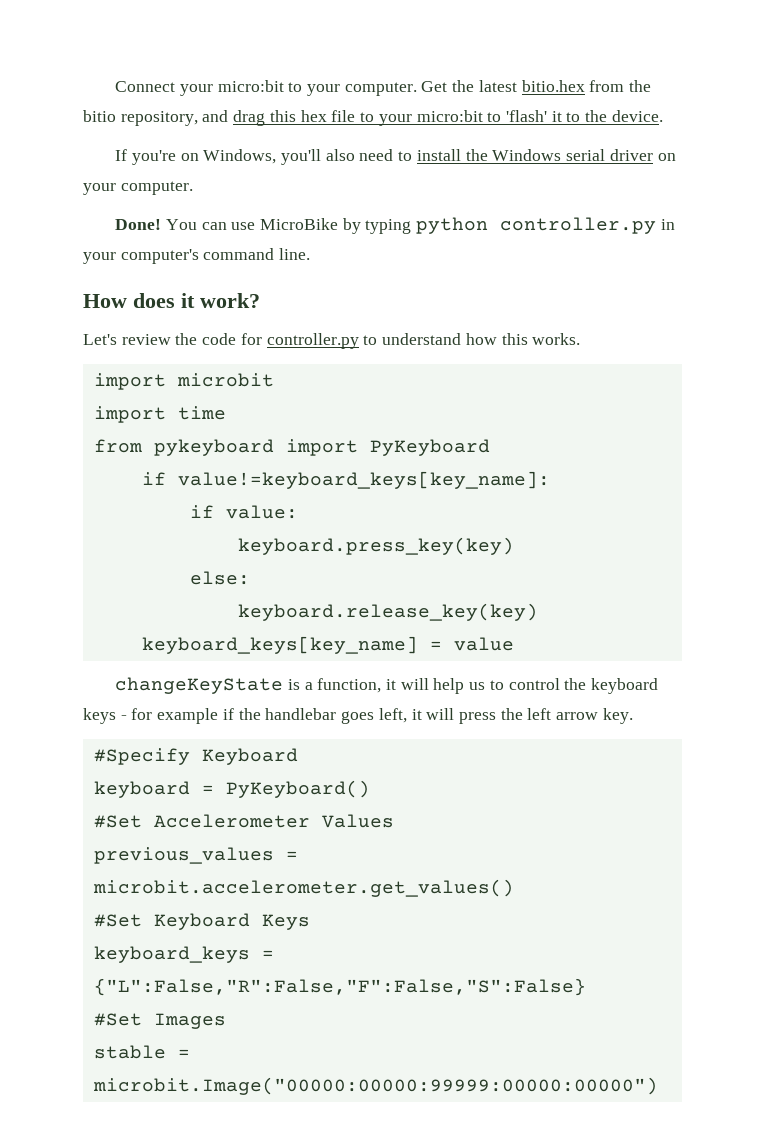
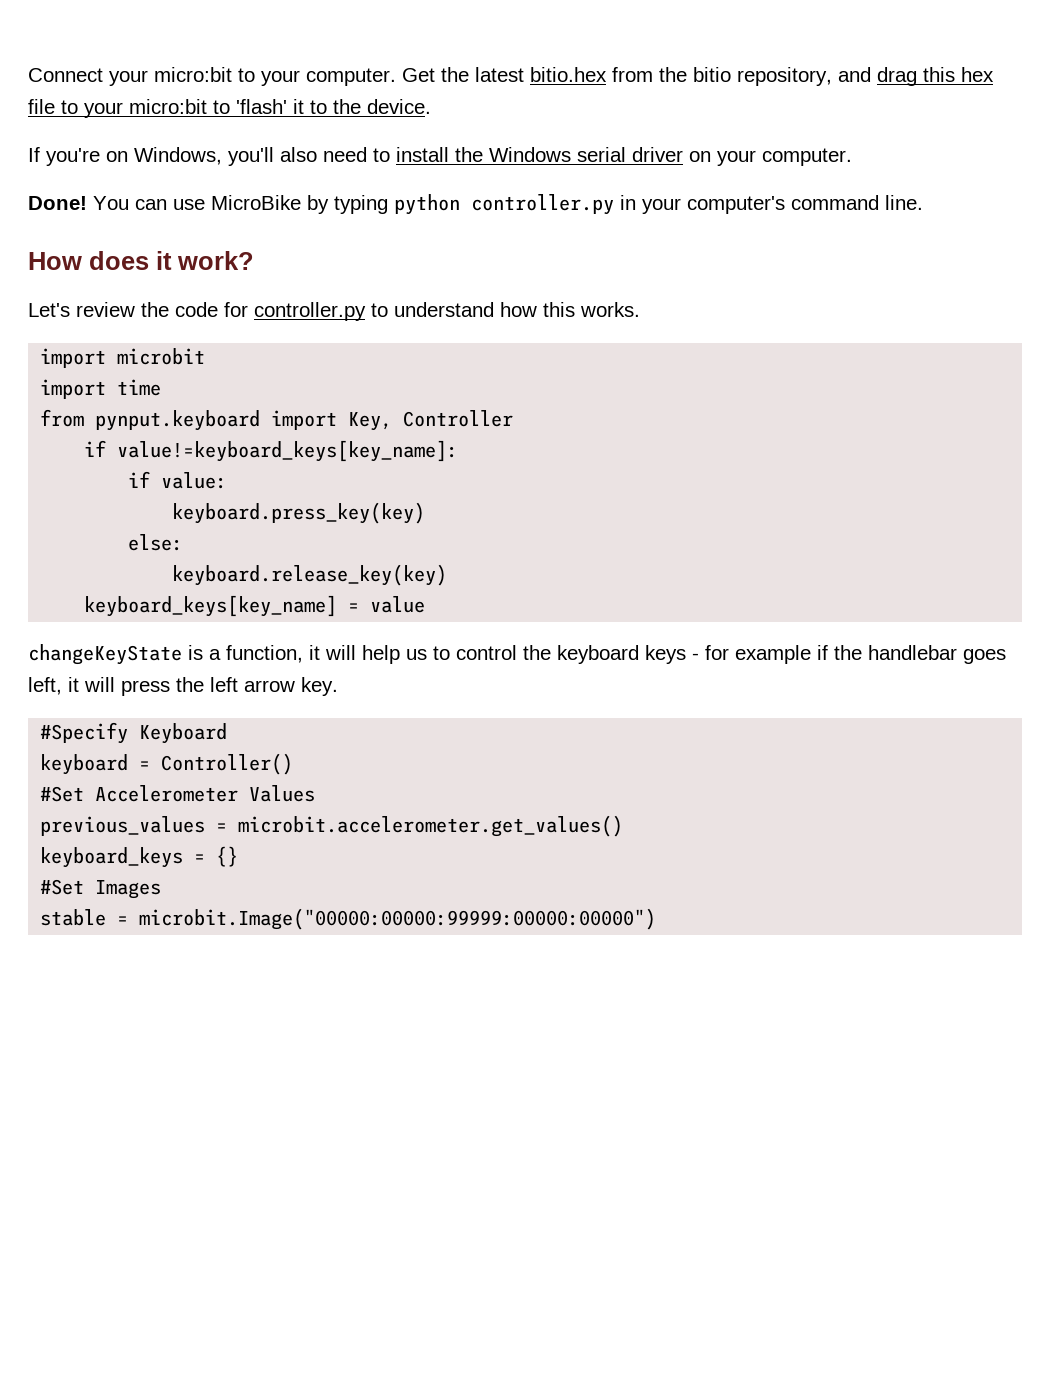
[153,439,490,456] pykeyboard import PyKeyboard -> [95,410,514,431] pynput.keyboard import Key, Controller
[225,780,370,798] PyKeyboard() -> [161,753,294,775] Controller()
[93,913,310,930] // #Set Keyboard Keys -> (624, 826) none
[93,978,586,996] {"L":False,"R":False,"F":False,"S":False} -> [216,846,239,867] {}

